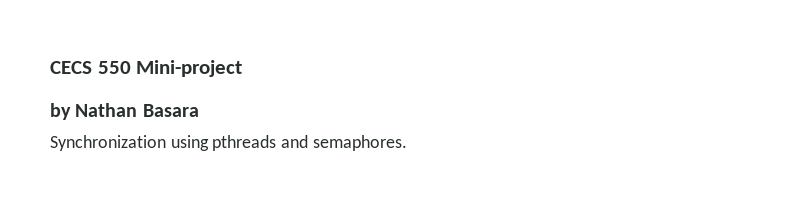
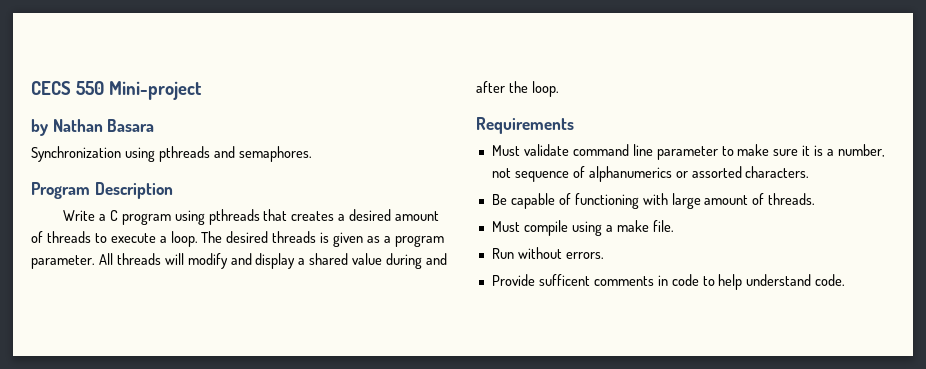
(407, 143) none -> [31,182,173,199] [62,209,440,225] [31,231,444,247] [31,253,448,269] [476,81,559,97] [476,117,574,134] [491,144,886,160] [491,166,810,182] [491,193,816,209] [491,220,674,236] [491,247,604,259] [491,274,846,290] // Program Description // Write a C program using pthreads that creates a desired amount of threads to execute a loop. The desired threads is given as a program parameter. All threads will modify and display a shared value during and after the loop. // Requirements // Must validate command line parameter to make sure it is a number, not sequence of alphanumerics or assorted characters. // Be capable of functioning with large amount of threads. // Must compile using a make file. // Run without errors. // Provide sufficent comments in code to help understand code.

